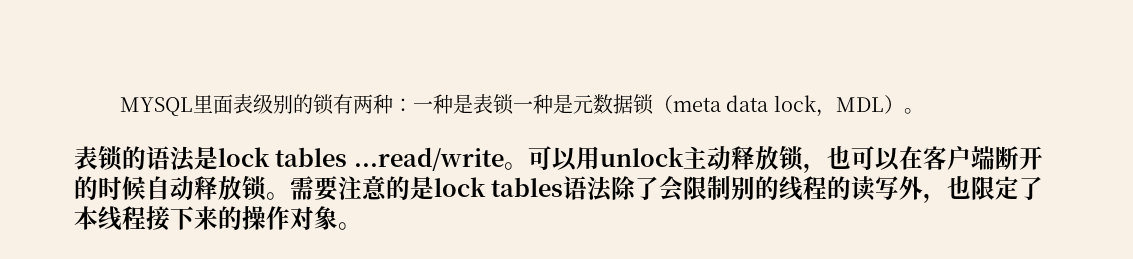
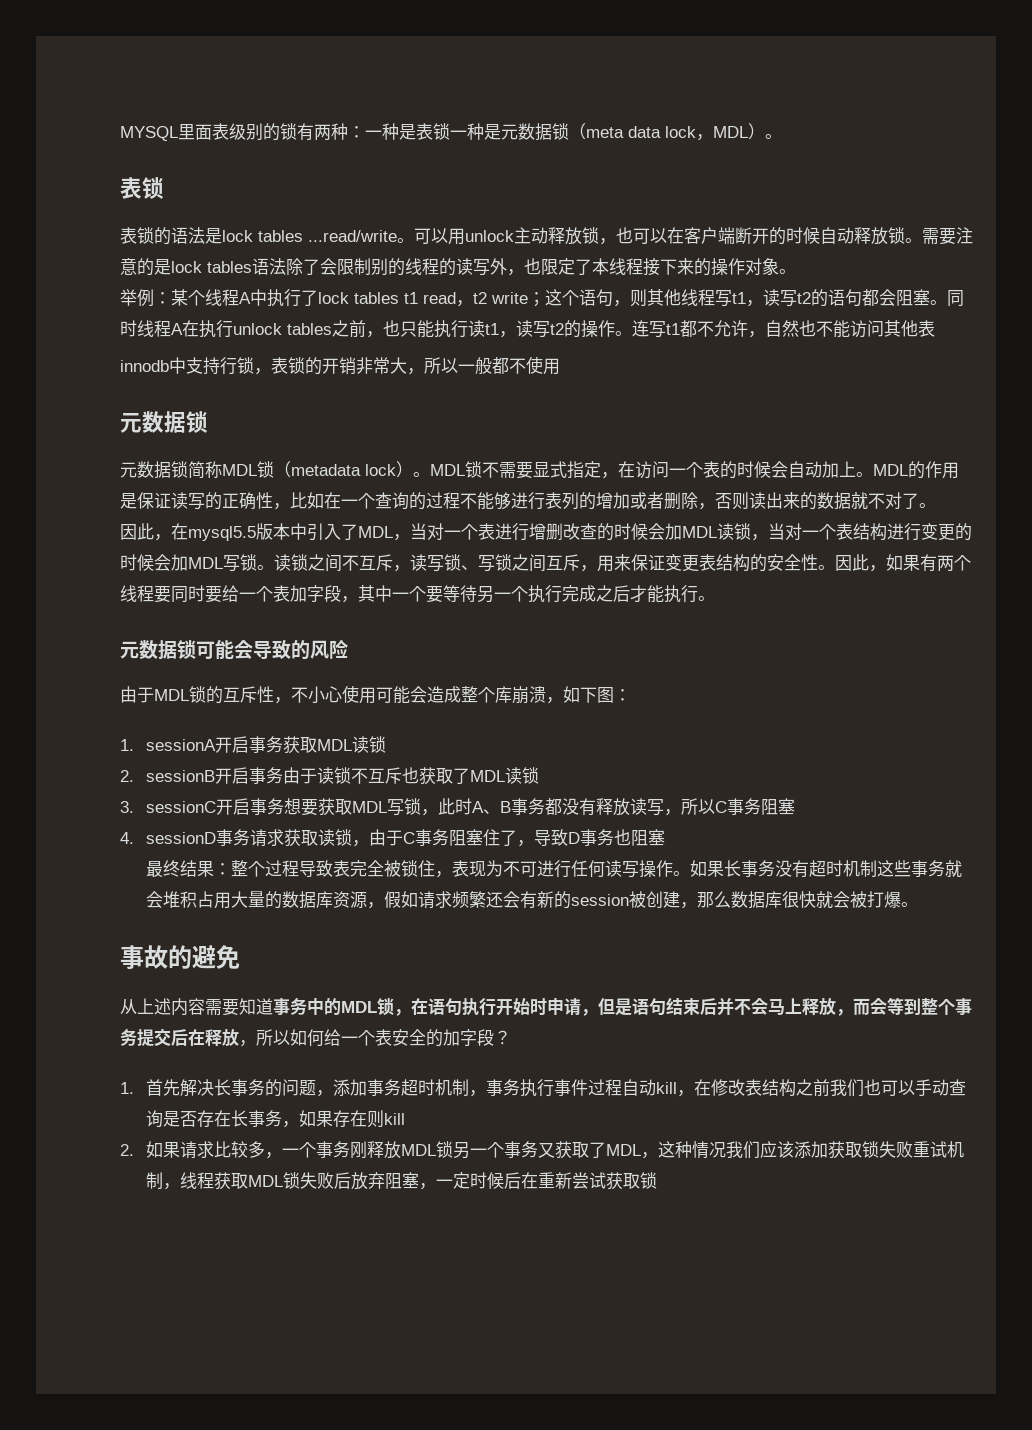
(123, 158) none -> [120,227,154,244] // 表锁
(362, 226) none -> [120,289,964,307] [120,320,935,338] [120,356,560,375] [120,411,208,433] [120,461,959,479] [120,492,936,510] [120,523,972,541] [120,554,971,572] [120,585,715,603] [120,639,348,660] [120,685,631,704] [120,736,387,754] [120,767,540,785] [120,798,796,816] [120,829,666,847] [146,860,963,878] [146,891,919,909] [120,945,240,969] [120,997,972,1016] [120,1029,511,1047] [120,1079,967,1097] [146,1110,406,1128] [120,1141,965,1159] [146,1172,658,1190] // 举例：某个线程A中执行了lock tables t1 read，t2 write；这个语句，则其他线程写t1，读写t2的语句都会阻塞。同时线程A在执行unlock tables之前，也只能执行读t1，读写t2的操作。连写t1都不允许，自然也不能访问其他表 // innodb中支持行锁，表锁的开销非常大，所以一般都不使用 // 元数据锁 // 元数据锁简称MDL锁（metadata lock）。MDL锁不需要显式指定，在访问一个表的时候会自动加上。MDL的作用是保证读写的正确性，比如在一个查询的过程不能够进行表列的增加或者删除，否则读出来的数据就不对了。 // 因此，在mysql5.5版本中引入了MDL，当对一个表进行增删改查的时候会加MDL读锁，当对一个表结构进行变更的时候会加MDL写锁。读锁之间不互斥，读写锁、写锁之间互斥，用来保证变更表结构的安全性。因此，如果有两个线程要同时要给一个表加字段，其中一个要等待另一个执行完成之后才能执行。 // 元数据锁可能会导致的风险 // 由于MDL锁的互斥性，不小心使用可能会造成整个库崩溃，如下图： // 1. sessionA开启事务获取MDL读锁 // 2. sessionB开启事务由于读锁不互斥也获取了MDL读锁 // 3. sessionC开启事务想要获取MDL写锁，此时A、B事务都没有释放读写，所以C事务阻塞 // 4. sessionD事务请求获取读锁，由于C事务阻塞住了，导致D事务也阻塞 // 最终结果：整个过程导致表完全被锁住，表现为不可进行任何读写操作。如果长事务没有超时机制这些事务就会堆积占用大量的数据库资源，假如请求频繁还会有新的session被创建，那么数据库很快就会被打爆。 // 事故的避免 // 从上述内容需要知道事务中的MDL锁，在语句执行开始时申请，但是语句结束后并不会马上释放，而会等到整个事务提交后在释放，所以如何给一个表安全的加字段？ // 1.首先解决长事务的问题，添加事务超时机制，事务执行事件过程自动kill，在修改表结构之前我们也可以手动查询是否存在长事务，如果存在则kill // 2.如果请求比较多，一个事务刚释放MDL锁另一个事务又获取了MDL，这种情况我们应该添加获取锁失败重试机制，线程获取MDL锁失败后放弃阻塞，一定时候后在重新尝试获取锁

